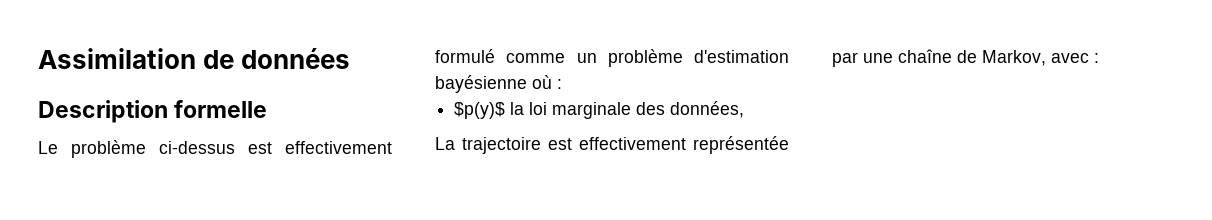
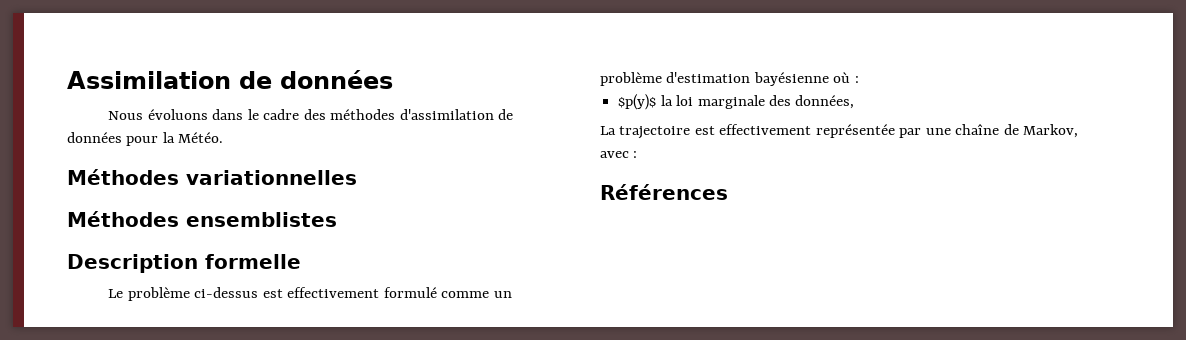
(351, 58) none -> [108,109,514,120] [67,132,224,146] [67,169,357,185] [67,211,337,227] // Nous évoluons dans le cadre des méthodes d'assimilation de données pour la Météo. // Méthodes variationnelles // Méthodes ensemblistes
(1099, 58) none -> [600,184,728,200] // Références

